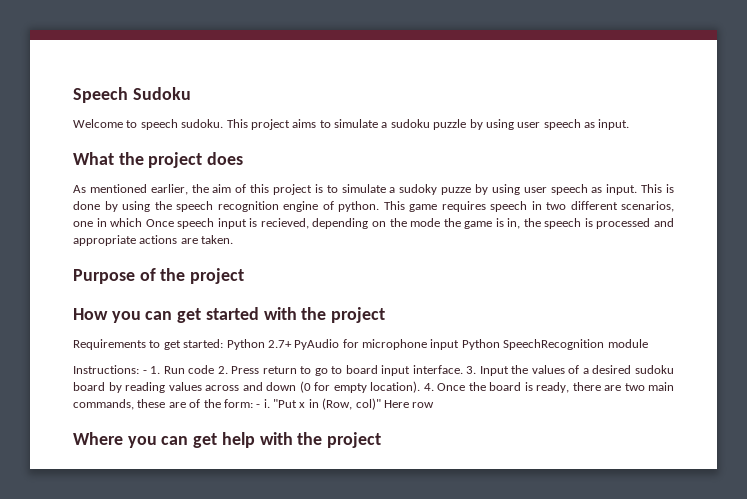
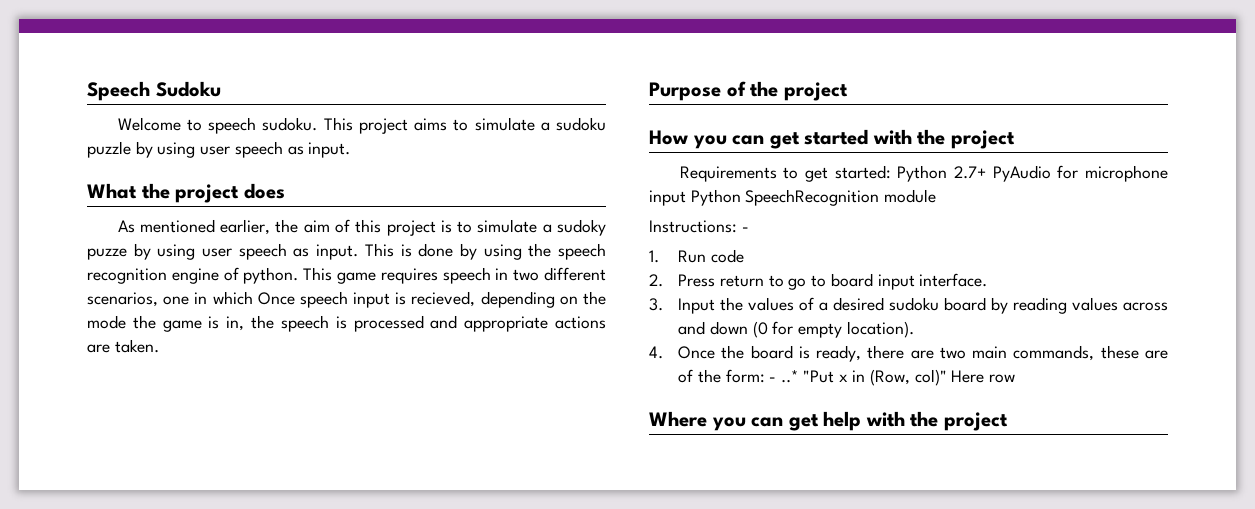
(147, 372) none -> (749, 229) //
(215, 369) none -> (744, 256) //
(463, 369) none -> (988, 280) //
(420, 387) none -> (914, 329) //
[263,399,270,408] i. -> [781,370,799,383] ..*

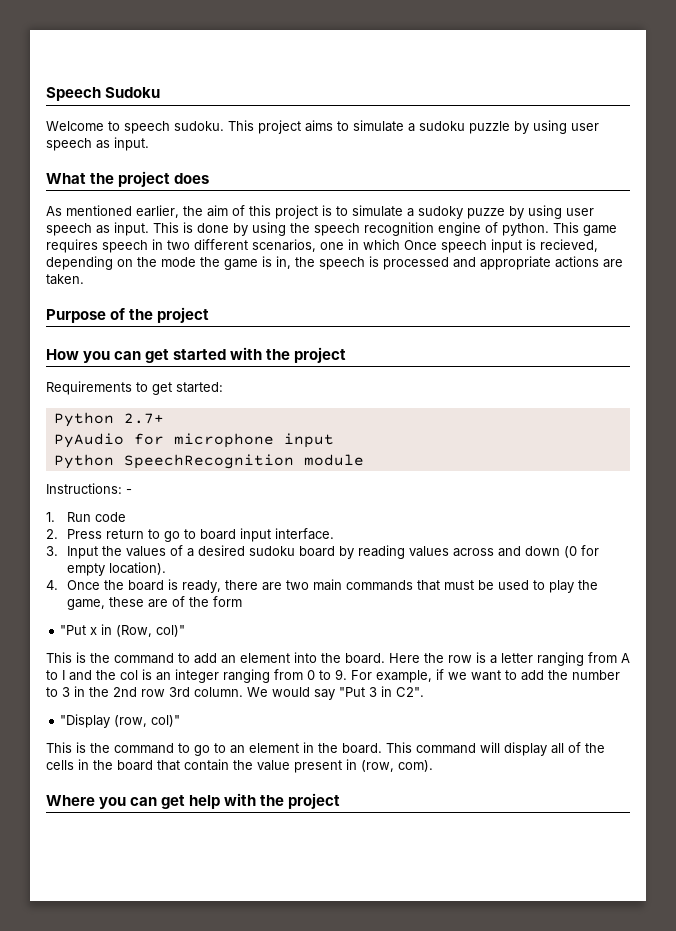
(891, 172) none -> (223, 387) //
(986, 172) none -> (164, 418) //
(686, 198) none -> (334, 440) //
[1013,345,1095,361] commands, -> [345,580,598,593] [66,599,105,610] commands that must be used to play the game,
[725,369,799,383] form: - ..* -> [212,596,242,607] form //
[951,370,1016,383] Here row -> [46,652,630,666] [46,669,620,683] [46,686,424,700] [60,714,181,728] [46,742,605,756] [46,759,433,773] // This is the command to add an element into the board. Here the row is a letter ranging from A to I and the col is an integer ranging from 0 to 9. For example, if we want to add the number to 3 in the 2nd row 3rd column. We would say "Put 3 in C2". // "Display (row, col)" // This is the command to go to an element in the board. This command will display all of the cells in the board that contain the value present in (row, com).

